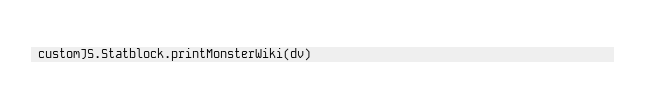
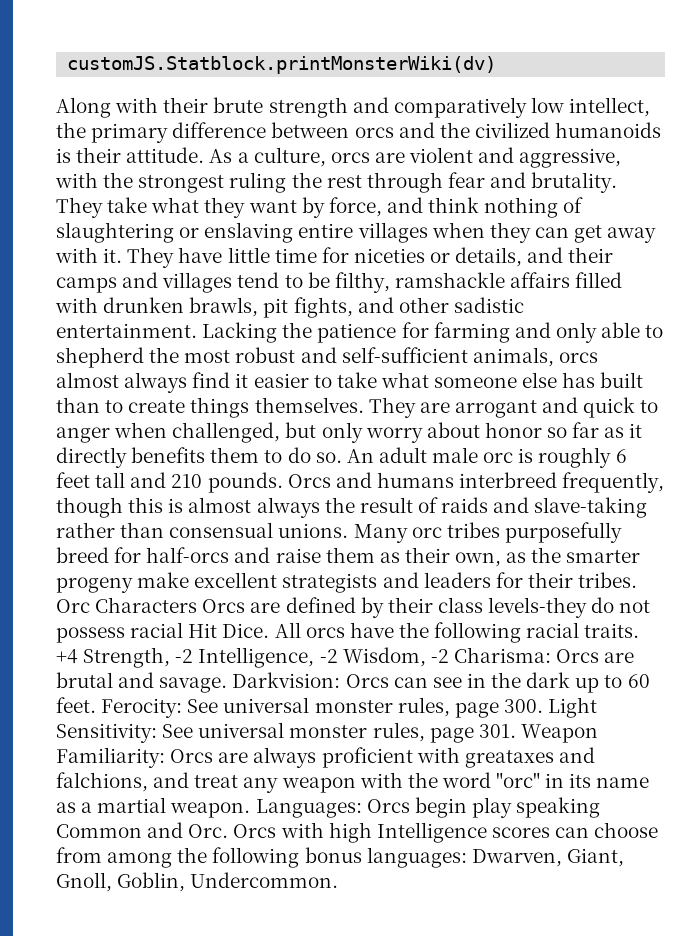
(311, 54) none -> [56,97,651,118] [56,122,662,143] [56,147,622,168] [55,172,618,193] [56,197,584,218] [56,222,657,243] [55,247,614,268] [56,272,623,293] [55,297,524,318] [56,322,664,343] [56,347,598,368] [56,372,644,393] [56,397,659,418] [56,422,643,443] [56,447,627,468] [56,472,665,493] [56,497,648,518] [56,522,622,543] [56,547,641,567] [56,572,638,593] [56,597,651,618] [56,622,640,643] [56,647,635,668] [56,672,650,693] [56,697,598,718] [56,722,598,743] [56,747,595,768] [56,772,650,793] [56,797,601,818] [56,822,659,843] [56,847,624,868] [56,872,339,892] // Along with their brute strength and comparatively low intellect, the primary difference between orcs and the civilized humanoids is their attitude. As a culture, orcs are violent and aggressive, with the strongest ruling the rest through fear and brutality. They take what they want by force, and think nothing of slaughtering or enslaving entire villages when they can get away with it. They have little time for niceties or details, and their camps and villages tend to be filthy, ramshackle affairs filled with drunken brawls, pit fights, and other sadistic entertainment. Lacking the patience for farming and only able to shepherd the most robust and self-sufficient animals, orcs almost always find it easier to take what someone else has built than to create things themselves. They are arrogant and quick to anger when challenged, but only worry about honor so far as it directly benefits them to do so. An adult male orc is roughly 6 feet tall and 210 pounds. Orcs and humans interbreed frequently, though this is almost always the result of raids and slave-taking rather than consensual unions. Many orc tribes purposefully breed for half-orcs and raise them as their own, as the smarter progeny make excellent strategists and leaders for their tribes. Orc Characters Orcs are defined by their class levels-they do not possess racial Hit Dice. All orcs have the following racial traits. +4 Strength, -2 Intelligence, -2 Wisdom, -2 Charisma: Orcs are brutal and savage. Darkvision: Orcs can see in the dark up to 60 feet. Ferocity: See universal monster rules, page 300. Light Sensitivity: See universal monster rules, page 301. Weapon Familiarity: Orcs are always proficient with greataxes and falchions, and treat any weapon with the word "orc" in its name as a martial weapon. Languages: Orcs begin play speaking Common and Orc. Orcs with high Intelligence scores can choose from among the following bonus languages: Dwarven, Giant, Gnoll, Goblin, Undercommon.

